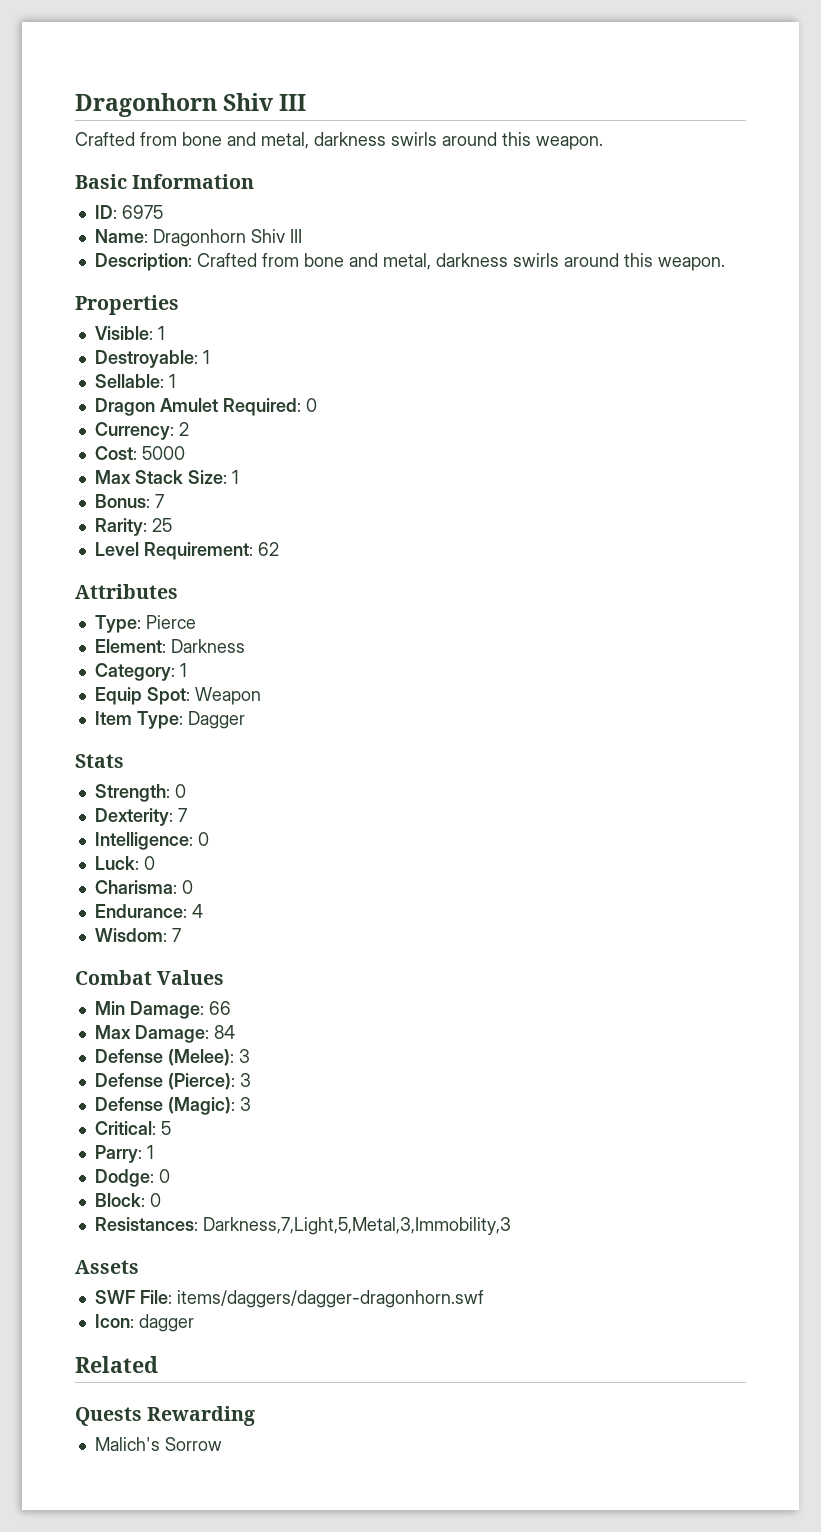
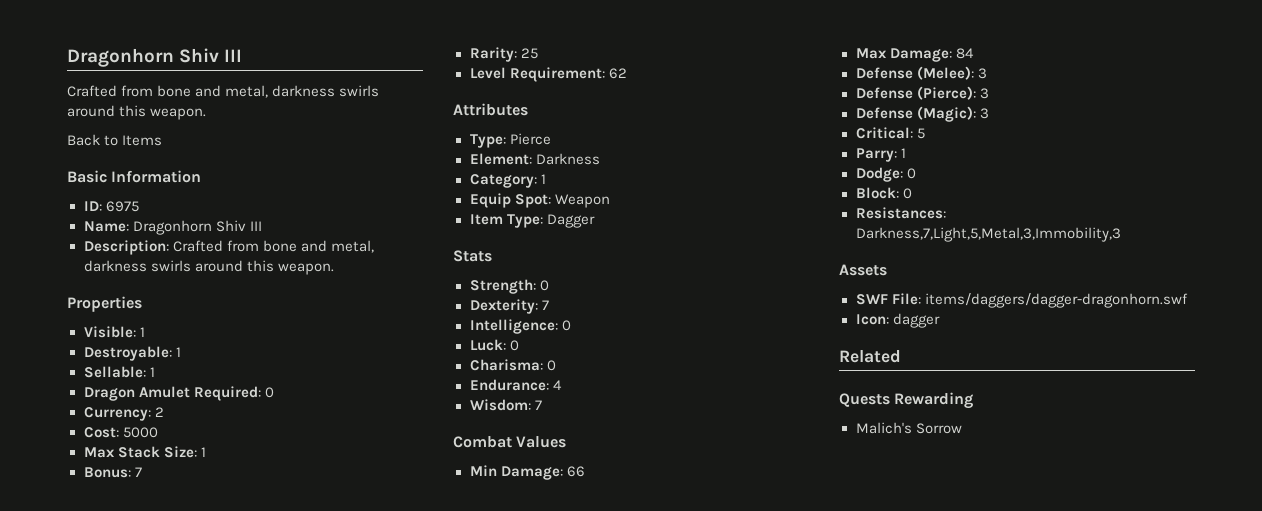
(603, 143) none -> [67,134,163,146] // Back to Items

